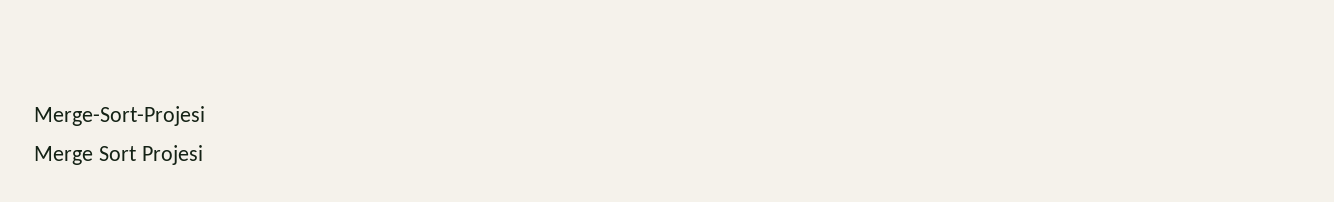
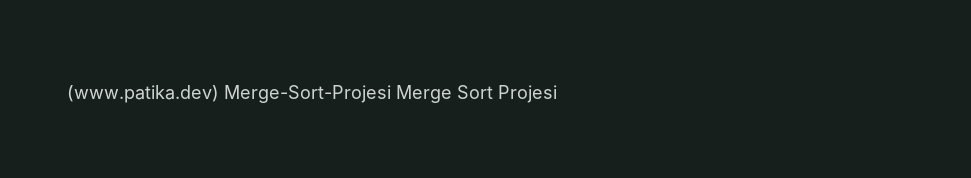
(34, 116) none -> [67,85,219,103] (www.patika.dev)
(205, 116) // -> (391, 94) none

